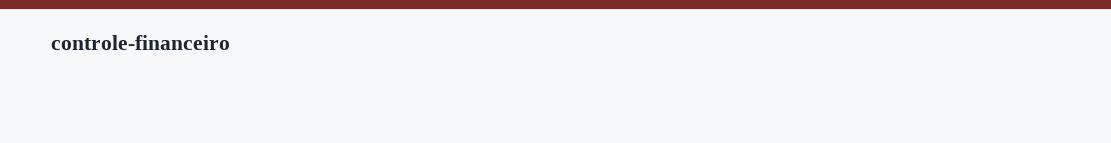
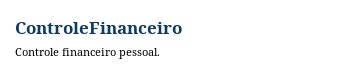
[51,35,230,50] controle-financeiro -> [15,22,182,34] [15,48,160,59] ControleFinanceiro // Controle financeiro pessoal.

